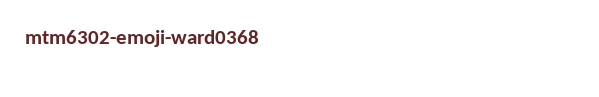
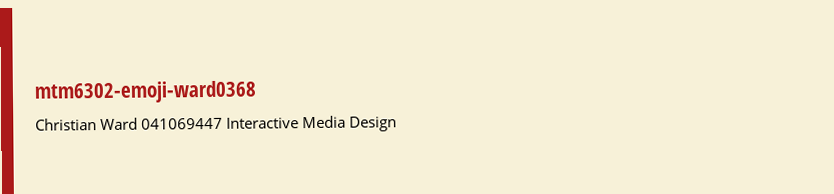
(259, 38) none -> [35,115,398,132] // Christian Ward 041069447 Interactive Media Design

